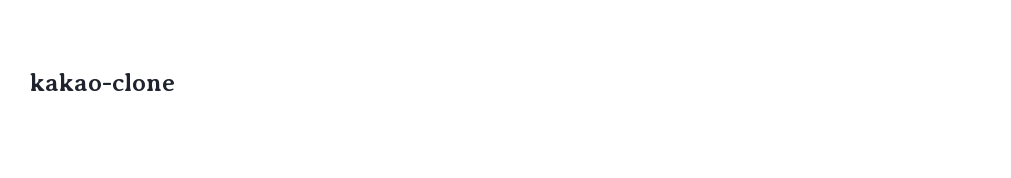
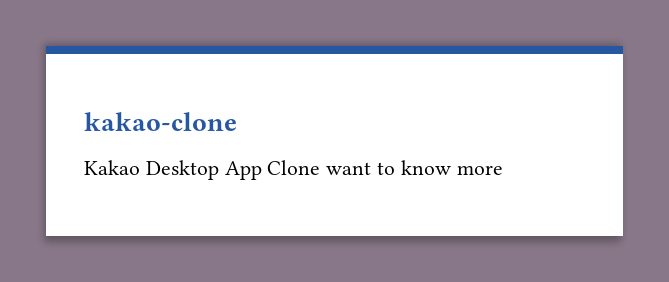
(175, 82) none -> [84,160,503,180] // Kakao Desktop App Clone want to know more

